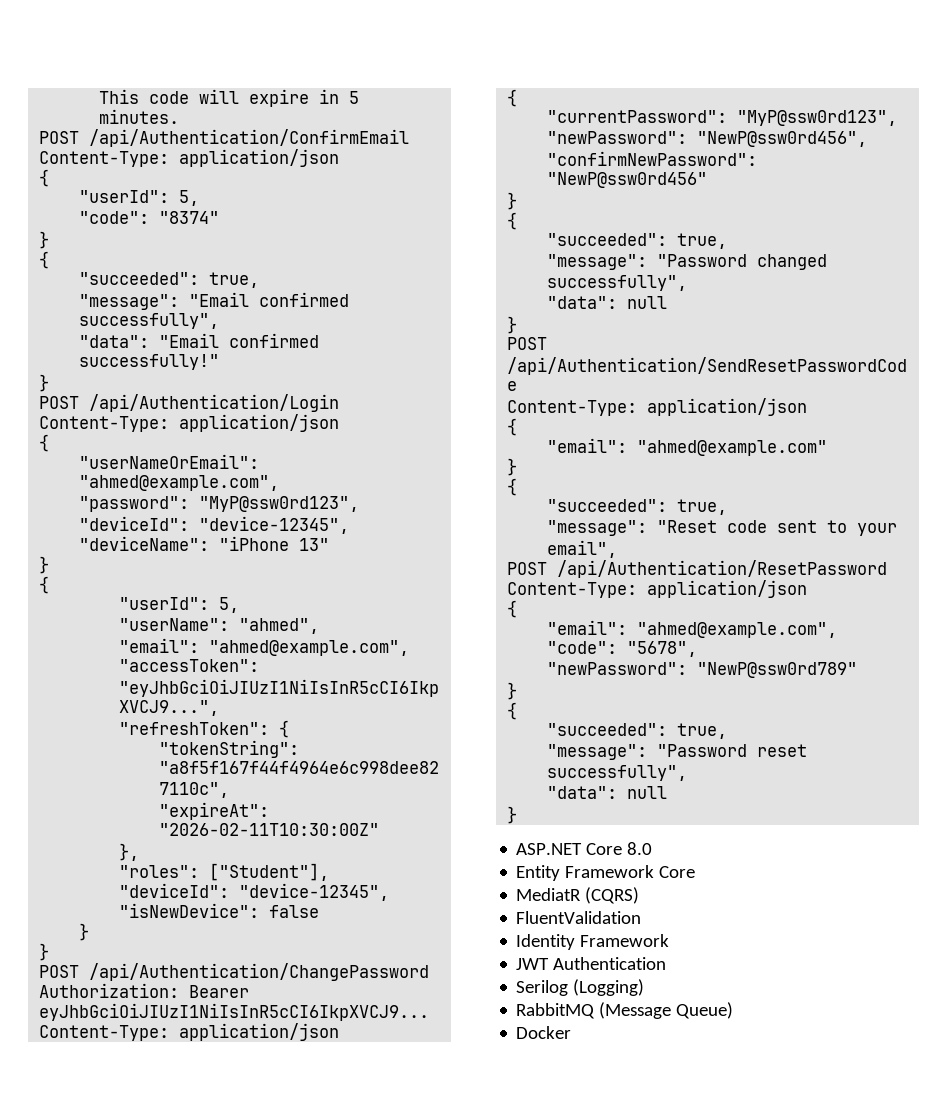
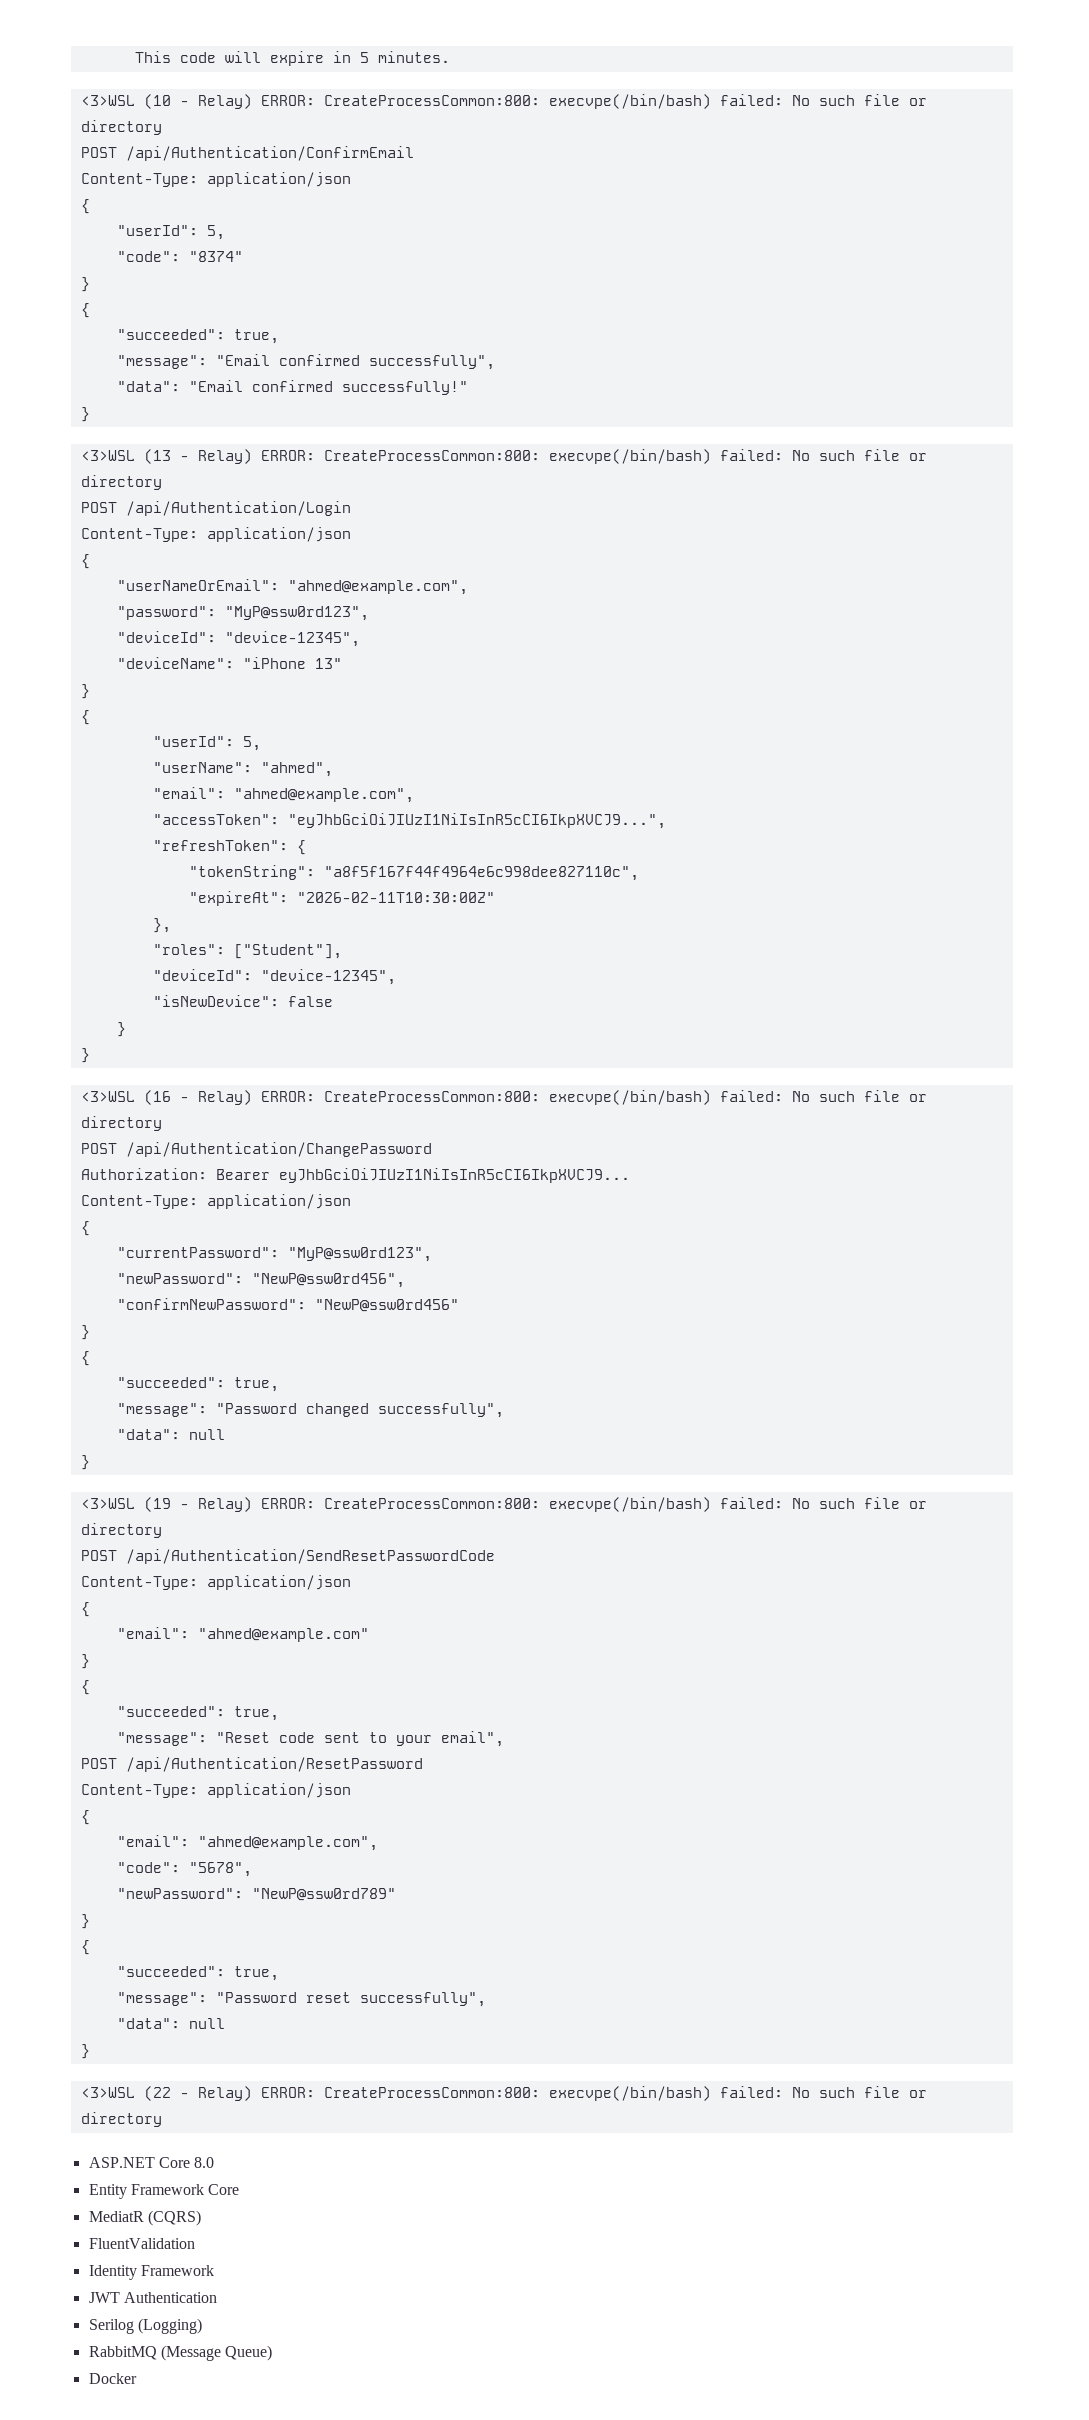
(180, 116) none -> [80,94,927,109] [80,120,162,135] // <3>WSL (10 - Relay) ERROR: CreateProcessCommon:800: execvpe(/bin/bash) failed: No such file or directory
(50, 383) none -> [80,449,927,464] [80,475,162,490] // <3>WSL (13 - Relay) ERROR: CreateProcessCommon:800: execvpe(/bin/bash) failed: No such file or directory
(50, 952) none -> [80,1090,927,1105] [80,1116,162,1131] // <3>WSL (16 - Relay) ERROR: CreateProcessCommon:800: execvpe(/bin/bash) failed: No such file or directory
(518, 325) none -> [80,1497,927,1512] [80,1523,162,1538] // <3>WSL (19 - Relay) ERROR: CreateProcessCommon:800: execvpe(/bin/bash) failed: No such file or directory
(518, 815) none -> [80,2086,927,2101] [80,2112,162,2127] // <3>WSL (22 - Relay) ERROR: CreateProcessCommon:800: execvpe(/bin/bash) failed: No such file or directory

